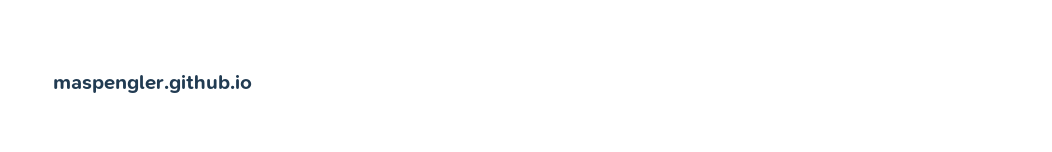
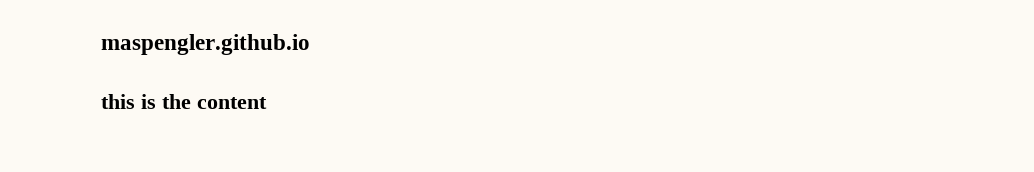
(252, 83) none -> [101,94,267,109] // this is the content

